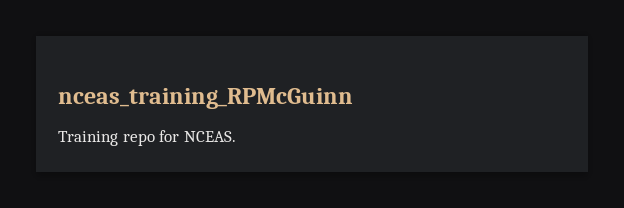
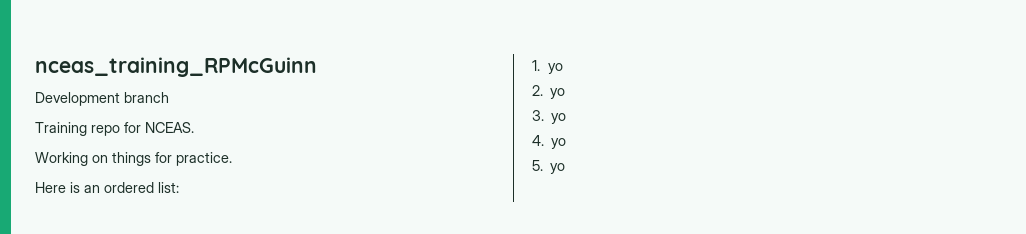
(353, 98) none -> [35,92,169,106] // Development branch
(236, 136) none -> [35,152,232,166] [35,182,179,193] [532,60,564,74] [532,85,566,99] [532,110,567,124] [532,135,567,149] [532,160,566,174] // Working on things for practice. // Here is an ordered list: // 1. yo // 2. yo // 3. yo // 4. yo // 5. yo

